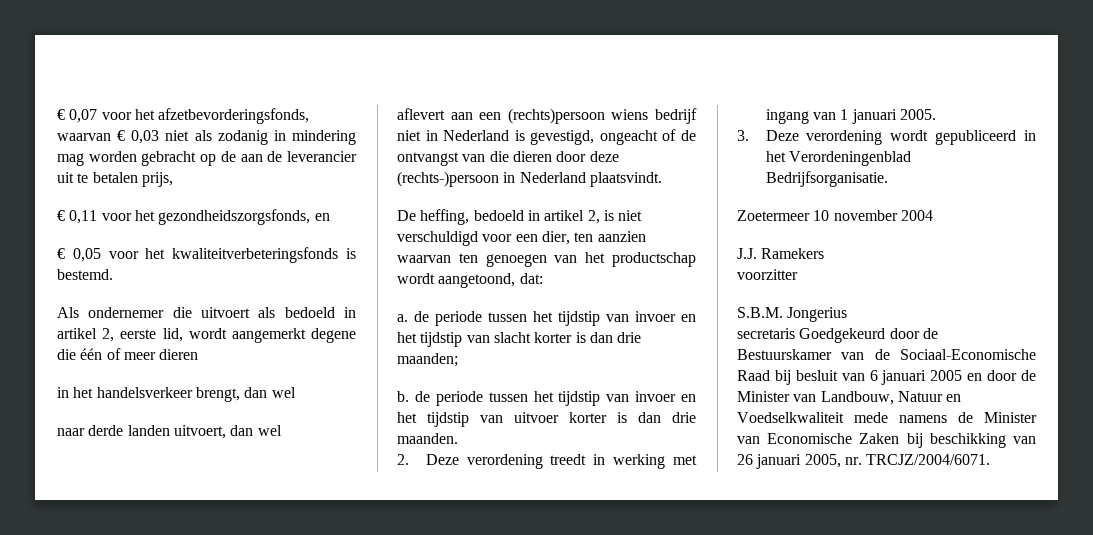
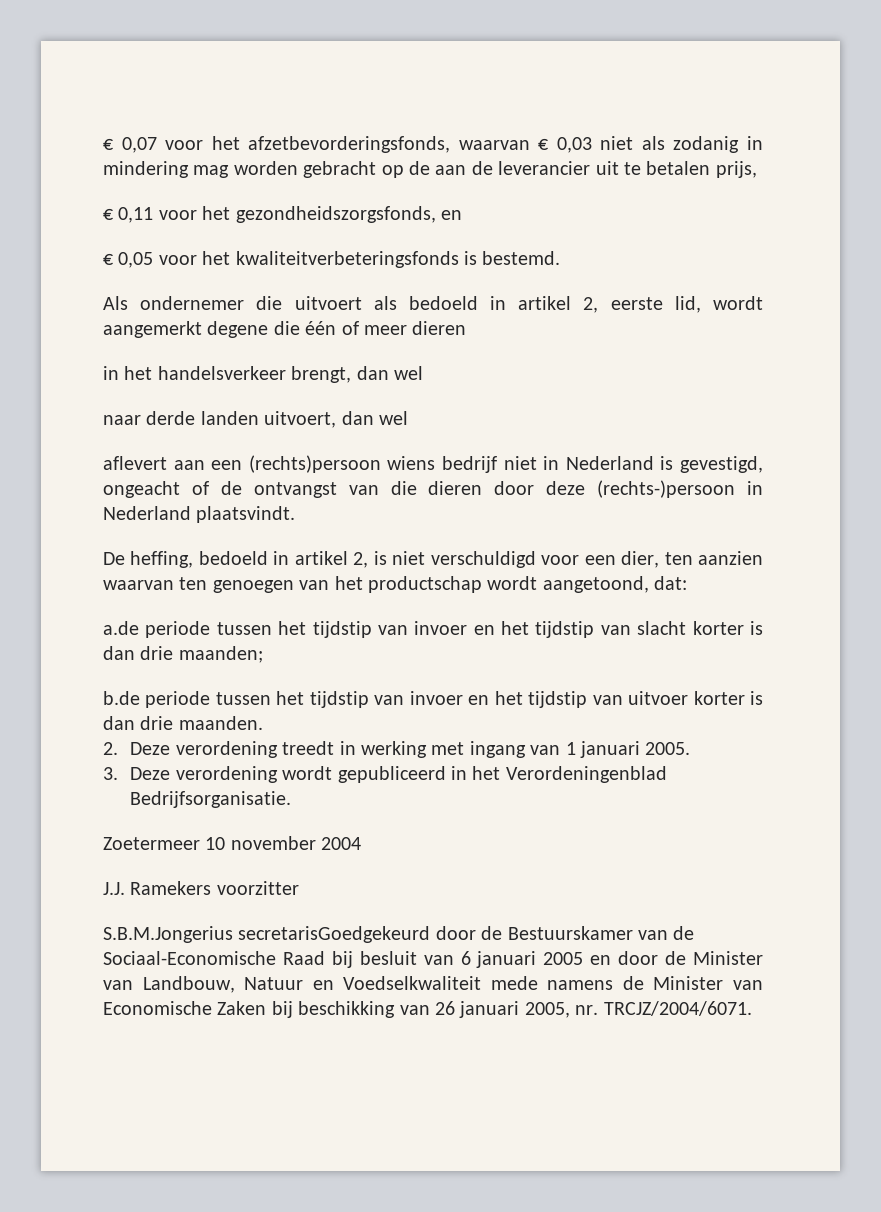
[397,311,429,322] a. de -> [103,621,139,635] a.de
[397,391,430,402] b. de -> [103,691,140,705] b.de
(825, 253) // -> (212, 888) none
[737,307,848,322] [737,328,886,343] S.B.M. Jongerius // secretaris Goedgekeurd -> [103,926,431,943] S.B.M.Jongerius secretarisGoedgekeurd

